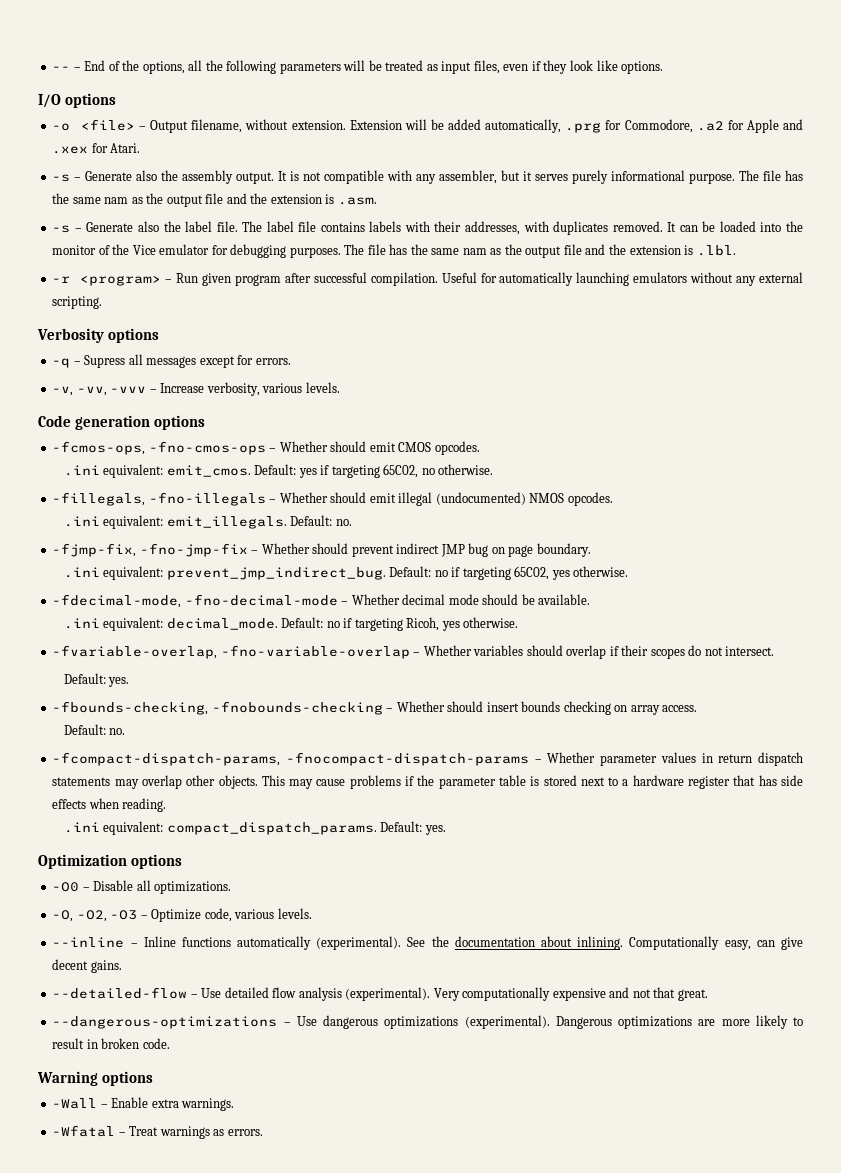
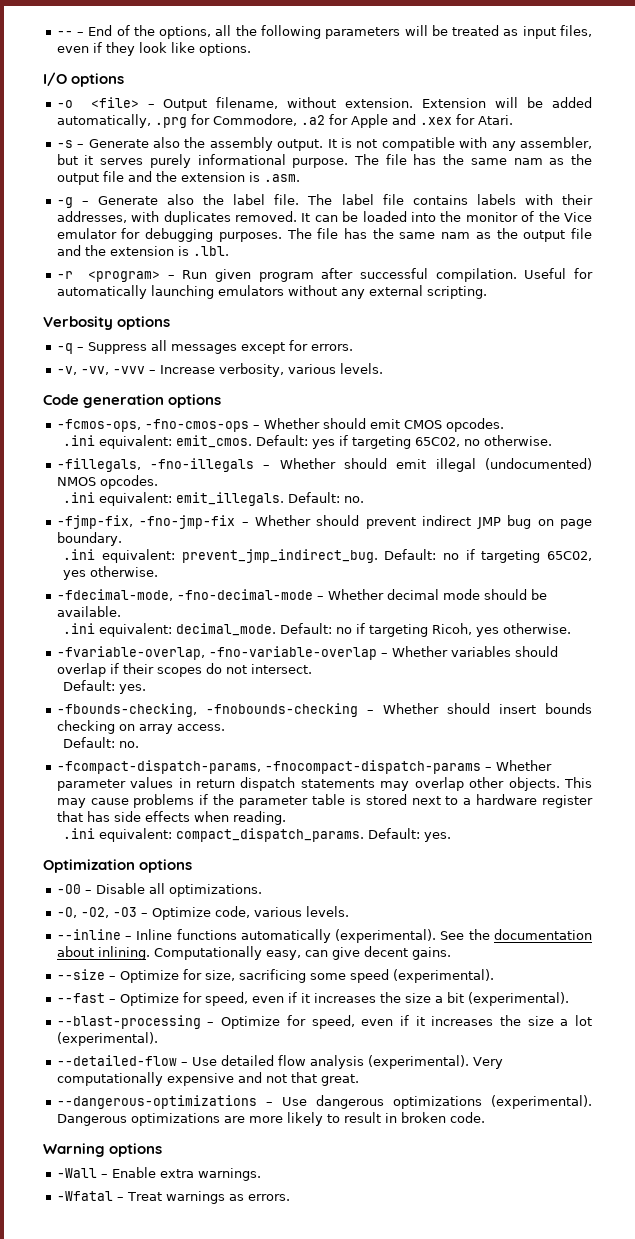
[52,225,71,233] -s -> [56,197,73,208] -g
[84,355,126,368] Supress -> [87,342,147,354] Suppress
(122, 966) none -> [56,969,494,983] [56,992,569,1006] [56,1015,592,1029] [56,1032,158,1046] // --size – Optimize for size, sacrificing some speed (experimental). // --fast – Optimize for speed, even if it increases the size a bit (experimental). // --blast-processing – Optimize for speed, even if it increases the size a lot (experimental).

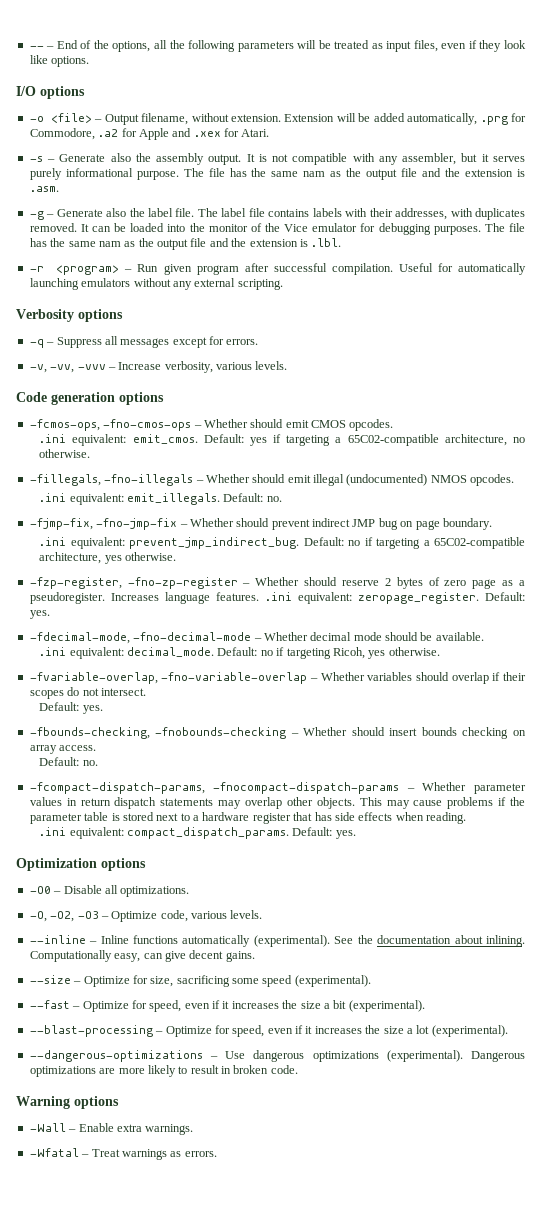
[415,437,461,447] 65C02, -> [335,434,507,446] a 65C02-compatible architecture,
[547,551,592,561] [63,566,159,580] 65C02, yes otherwise. -> [423,537,525,549] [39,552,177,564] [29,577,526,589] [29,592,525,604] [29,610,50,619] a 65C02-compatible architecture, yes otherwise. // -fzp-register, -fno-zp-register – Whether should reserve 2 bytes of zero page as a pseudoregister. Increases language features. .ini equivalent: zeropage_register. Default: yes.
[56,1055,503,1069] [56,1072,359,1086] // --detailed-flow – Use detailed flow analysis (experimental). Very computationally expensive and not that great. -> (508, 1031) none

